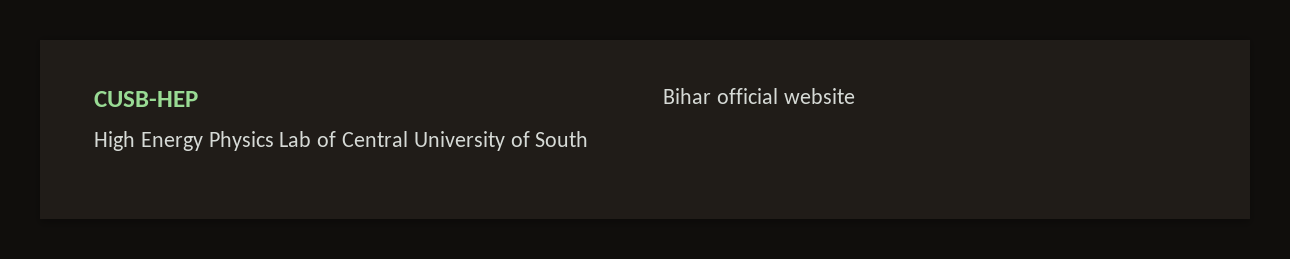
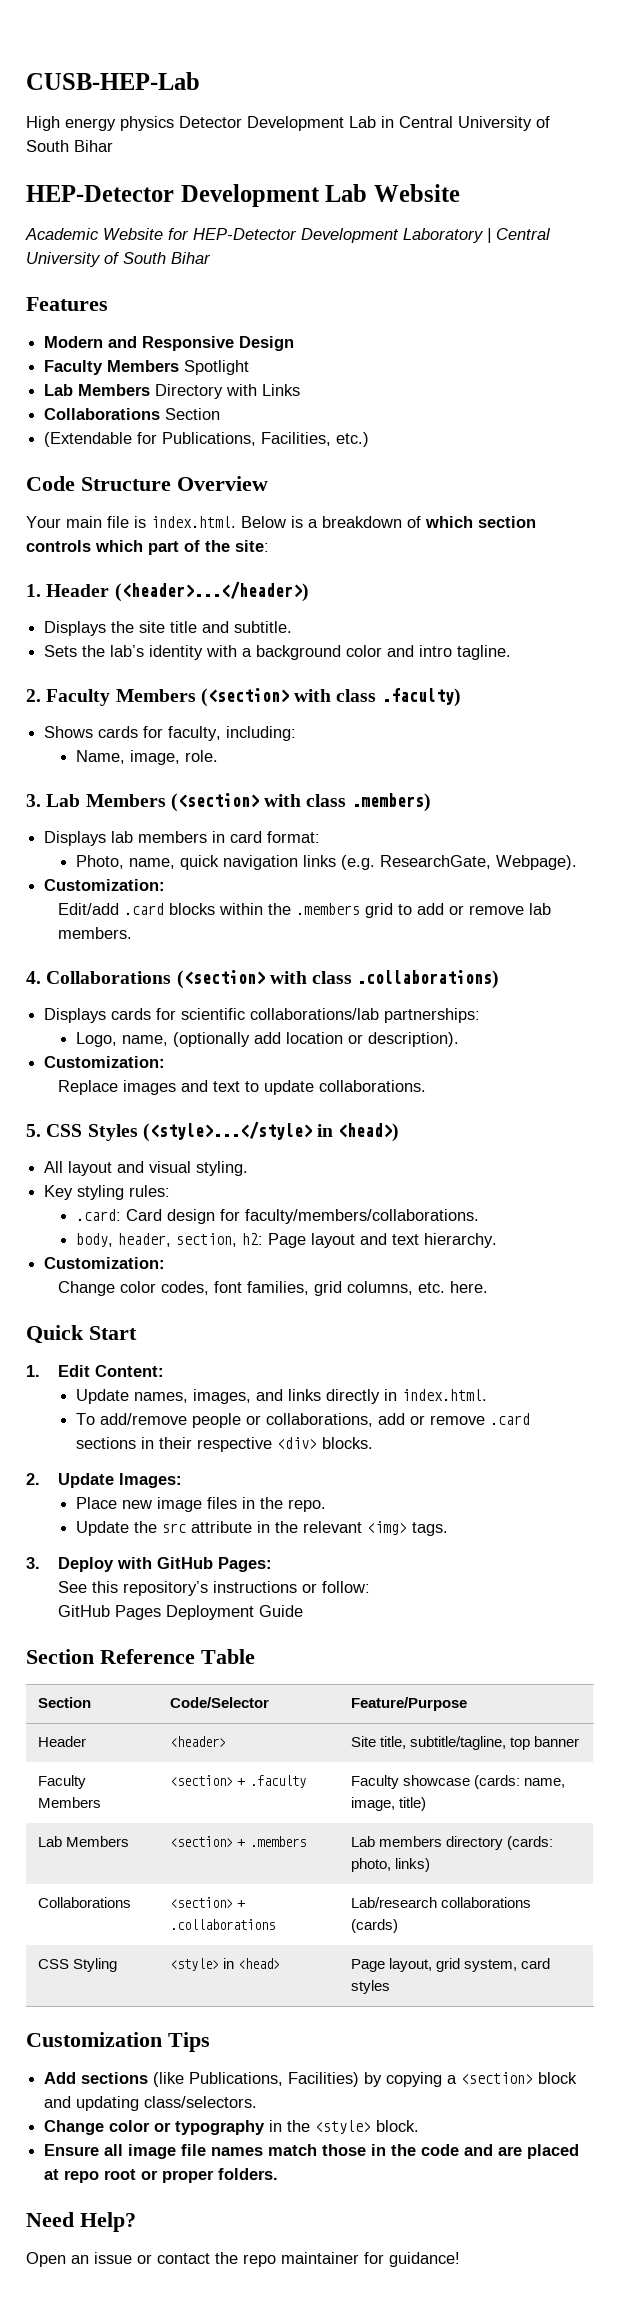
[94,91,198,107] CUSB-HEP -> [26,72,200,90] CUSB-HEP-Lab
[140,131,589,151] [663,88,855,104] Energy Physics Lab of Central University of South Bihar official website -> [65,116,550,131] [26,140,113,152] [26,184,460,207] [25,228,551,243] [26,252,211,267] [26,297,108,311] [44,336,295,351] [44,360,250,375] [44,384,301,399] [44,408,221,420] [44,432,370,447] [26,476,268,491] [26,516,536,528] [26,540,269,555] [26,581,309,602] [44,621,293,636] [44,645,512,660] [26,688,461,707] [44,726,297,741] [75,750,218,765] [26,793,431,812] [44,831,321,846] [75,855,577,870] [44,879,166,891] [57,903,551,918] [57,927,132,939] [26,970,500,989] [44,1008,481,1023] [75,1032,459,1047] [44,1056,166,1068] [57,1080,426,1095] [26,1121,400,1142] [44,1161,249,1176] [44,1185,171,1200] [75,1209,479,1224] [75,1233,497,1248] [44,1257,166,1269] [57,1281,488,1296] [26,1325,137,1344] [26,1365,164,1377] [75,1389,487,1404] [75,1413,530,1428] [75,1437,373,1452] [26,1473,182,1488] [75,1497,326,1512] [75,1521,448,1536] [26,1557,272,1572] [57,1581,370,1596] [57,1605,303,1620] [26,1649,255,1664] [38,1697,92,1708] [170,1697,270,1708] [351,1697,468,1711] [38,1736,87,1747] [170,1736,227,1747] [351,1736,580,1750] [38,1775,87,1789] [38,1797,102,1808] [170,1775,307,1788] [351,1775,566,1789] [351,1797,427,1811] [38,1836,130,1847] [170,1836,307,1847] [351,1836,554,1850] [351,1858,431,1872] [38,1897,132,1908] [170,1897,247,1908] [170,1919,276,1930] [351,1897,532,1908] [351,1919,399,1933] [38,1958,118,1972] [170,1958,281,1971] [351,1958,551,1972] [351,1980,391,1994] [26,2032,210,2052] [44,2072,578,2087] [44,2096,258,2111] [44,2120,420,2135] [44,2144,580,2159] [44,2168,279,2183] [26,2212,136,2232] [26,2252,460,2267] energy physics Detector Development Lab in Central University of South Bihar // HEP-Detector Development Lab Website // Academic Website for HEP-Detector Development Laboratory | Central University of South Bihar // Features // Modern and Responsive Design // Faculty Members Spotlight // Lab Members Directory with Links // Collaborations Section // (Extendable for Publications, Facilities, etc.) // Code Structure Overview // Your main file is index.html. Below is a breakdown of which section controls which part of the site: // 1. Header (<header>...</header>) // Displays the site title and subtitle. // Sets the lab’s identity with a background color and intro tagline. // 2. Faculty Members (<section> with class .faculty) // Shows cards for faculty, including: // Name, image, role. // 3. Lab Members (<section> with class .members) // Displays lab members in card format: // Photo, name, quick navigation links (e.g. ResearchGate, Webpage). // Customization: // Edit/add .card blocks within the .members grid to add or remove lab members. // 4. Collaborations (<section> with class .collaborations) // Displays cards for scientific collaborations/lab partnerships: // Logo, name, (optionally add location or description). // Customization: // Replace images and text to update collaborations. // 5. CSS Styles (<style>...</style> in <head>) // All layout and visual styling. // Key styling rules: // .card: Card design for faculty/members/collaborations. // body, header, section, h2: Page layout and text hierarchy. // Customization: // Change color codes, font families, grid columns, etc. here. // Quick Start // 1. Edit Content: // Update names, images, and links directly in index.html. // To add/remove people or collaborations, add or remove .card sections in their respective <div> blocks. // 2. Update Images: // Place new image files in the repo. // Update the src attribute in the relevant <img> tags. // 3. Deploy with GitHub Pages: // See this repository’s instructions or follow: // GitHub Pages Deployment Guide // Section Reference Table // Section | Code/Selector | Feature/Purpose // Header | <header> | Site title, subtitle/tagline, top banner // Faculty Members | <section> + .faculty | Faculty showcase (cards: name, image, title) // Lab Members | <section> + .members | Lab members directory (cards: photo, links) // Collaborations | <section> + .collaborations | Lab/research collaborations (cards) // CSS Styling | <style> in <head> | Page layout, grid system, card styles // Customization Tips // Add sections (like Publications, Facilities) by copying a <section> block and updating class/selectors. // Change color or typography in the <style> block. // Ensure all image file names match those in the code and are placed at repo root or proper folders. // Need Help? // Open an issue or contact the repo maintainer for guidance!

